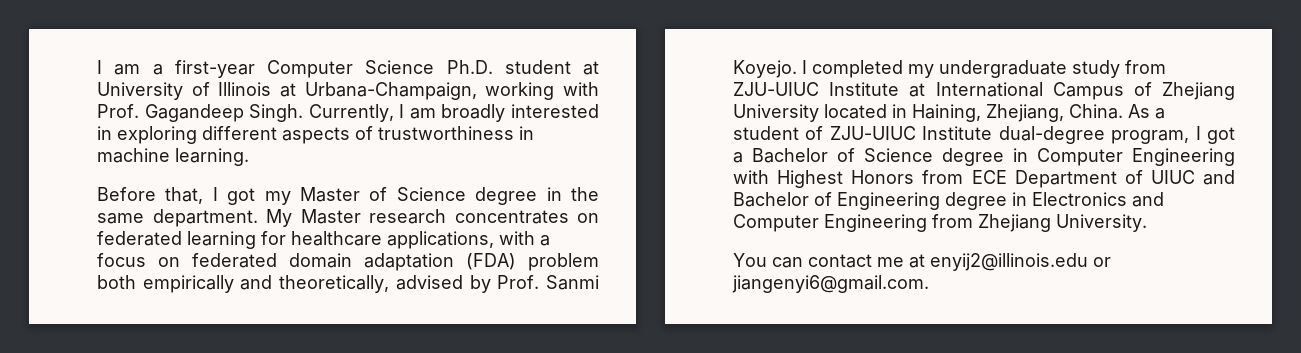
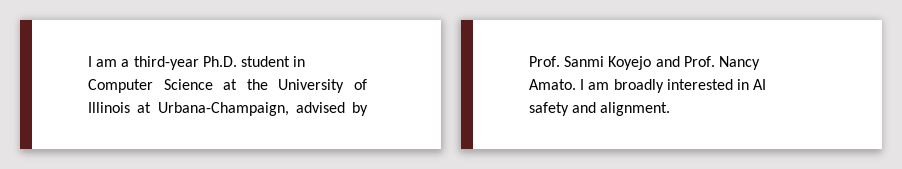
[174,60,599,78] first-year Computer Science Ph.D. student at -> [133,56,306,70] [88,79,268,93] third-year Ph.D. student in Computer Science at the
[485,82,599,100] [97,104,394,122] working with Prof. Gagandeep Singh. Currently, -> [295,102,368,116] [529,56,760,70] [529,79,576,90] advised by Prof. Sanmi Koyejo and Prof. Nancy Amato.
[117,126,534,144] [97,148,249,166] [97,187,599,205] [97,209,599,227] [97,231,550,249] [97,253,599,271] [97,275,599,293] [733,60,1166,78] [733,82,1235,100] [733,104,1165,122] [733,126,1235,144] [733,148,1235,166] [733,170,1235,188] [733,192,1164,210] [733,214,1147,232] [733,253,1111,271] [732,275,929,293] exploring different aspects of trustworthiness in machine learning. // Before that, I got my Master of Science degree in the same department. My Master research concentrates on federated learning for healthcare applications, with a focus on federated domain adaptation (FDA) problem both empirically and theoretically, advised by Prof. Sanmi Koyejo. I completed my undergraduate study from ZJU-UIUC Institute at International Campus of Zhejiang University located in Haining, Zhejiang, China. As a student of ZJU-UIUC Institute dual-degree program, I got a Bachelor of Science degree in Computer Engineering with Highest Honors from ECE Department of UIUC and Bachelor of Engineering degree in Electronics and Computer Engineering from Zhejiang University. // You can contact me at enyij2@illinois.edu or jiangenyi6@gmail.com. -> [753,79,767,90] [529,102,671,116] AI safety and alignment.

